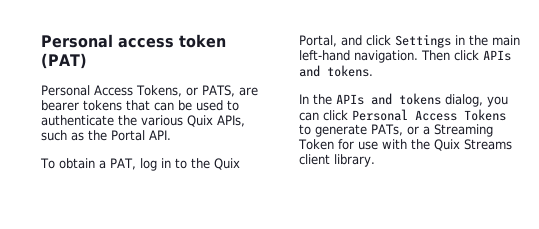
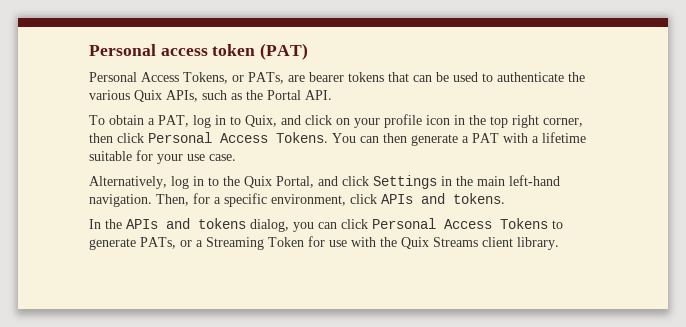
[201,85,235,97] PATS, -> [248,72,284,84] PATs,
(187, 163) none -> [245,114,583,128] [89,132,586,146] [89,150,236,164] [89,176,219,189] Quix, and click on your profile icon in the top right corner, then click Personal Access Tokens. You can then generate a PAT with a lifetime suitable for your use case. // Alternatively, log in to
[421,50,450,61] Then -> [156,193,346,207] Then, for a specific environment,

